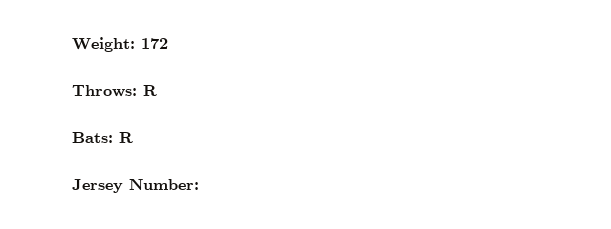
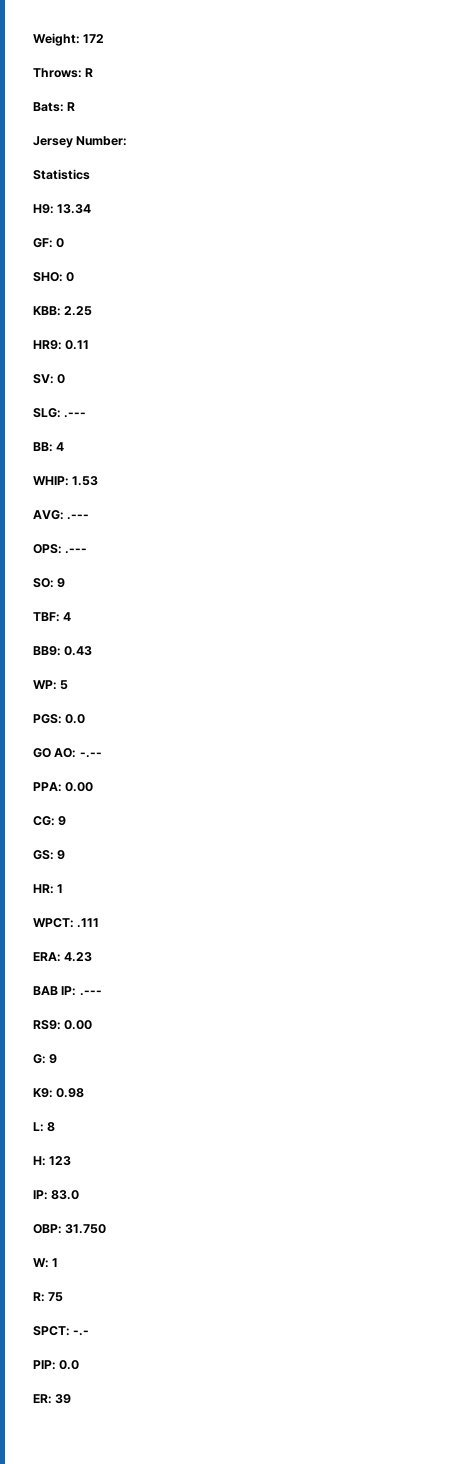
(199, 184) none -> [33,169,90,180] [33,204,92,214] [33,238,65,248] [33,272,75,282] [33,306,93,316] [33,340,90,350] [33,374,66,384] [33,408,87,418] [33,442,65,452] [33,476,99,486] [33,510,90,520] [33,544,88,554] [33,578,66,588] [33,612,72,622] [33,646,93,656] [33,680,69,690] [33,714,86,724] [33,748,102,758] [33,782,94,792] [33,816,67,826] [33,850,66,860] [33,884,64,894] [33,918,100,928] [33,952,93,962] [33,986,102,996] [33,1020,93,1030] [33,1054,58,1064] [33,1088,85,1098] [33,1122,56,1132] [33,1156,72,1166] [33,1190,80,1200] [33,1224,107,1234] [33,1258,59,1268] [33,1292,64,1302] [33,1326,90,1336] [33,1360,80,1370] [33,1394,72,1404] // Statistics // H9: 13.34 // GF: 0 // SHO: 0 // KBB: 2.25 // HR9: 0.11 // SV: 0 // SLG: .--- // BB: 4 // WHIP: 1.53 // AVG: .--- // OPS: .--- // SO: 9 // TBF: 4 // BB9: 0.43 // WP: 5 // PGS: 0.0 // GO AO: -.-- // PPA: 0.00 // CG: 9 // GS: 9 // HR: 1 // WPCT: .111 // ERA: 4.23 // BAB IP: .--- // RS9: 0.00 // G: 9 // K9: 0.98 // L: 8 // H: 123 // IP: 83.0 // OBP: 31.750 // W: 1 // R: 75 // SPCT: -.- // PIP: 0.0 // ER: 39

